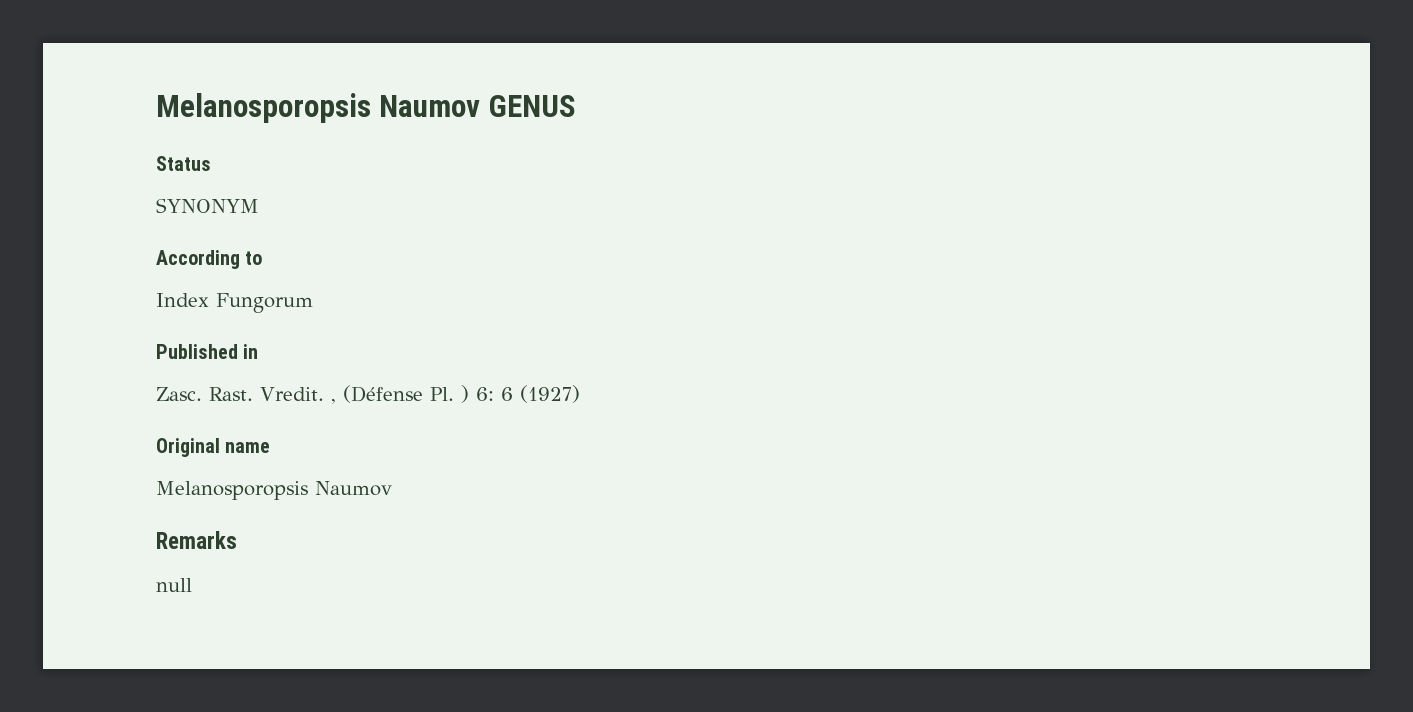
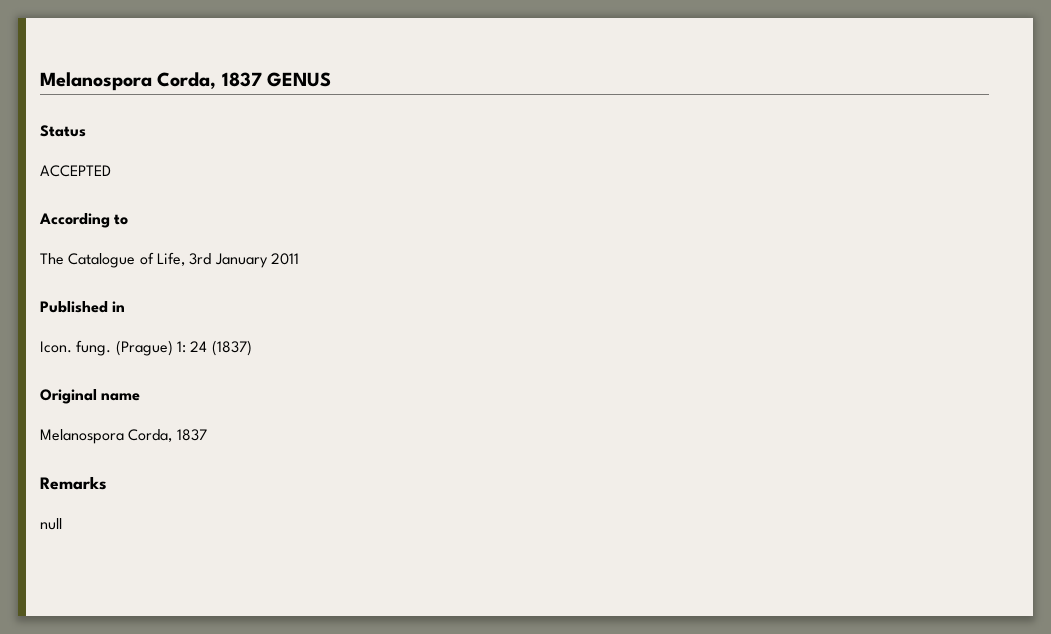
[156,93,481,123] Melanosporopsis Naumov -> [40,72,262,91] Melanospora Corda, 1837
[156,198,259,213] SYNONYM -> [40,165,111,177] ACCEPTED
[156,293,313,313] [156,344,259,359] [156,385,580,404] Index Fungorum // Published in // Zasc. Rast. Vredit. , (Défense Pl. ) 6: 6 (1927) -> [40,252,299,268] [40,301,126,313] [40,340,252,356] The Catalogue of Life, 3rd January 2011 // Published in // Icon. fung. (Prague) 1: 24 (1837)
[156,481,392,500] Melanosporopsis Naumov -> [40,429,207,444] Melanospora Corda, 1837

